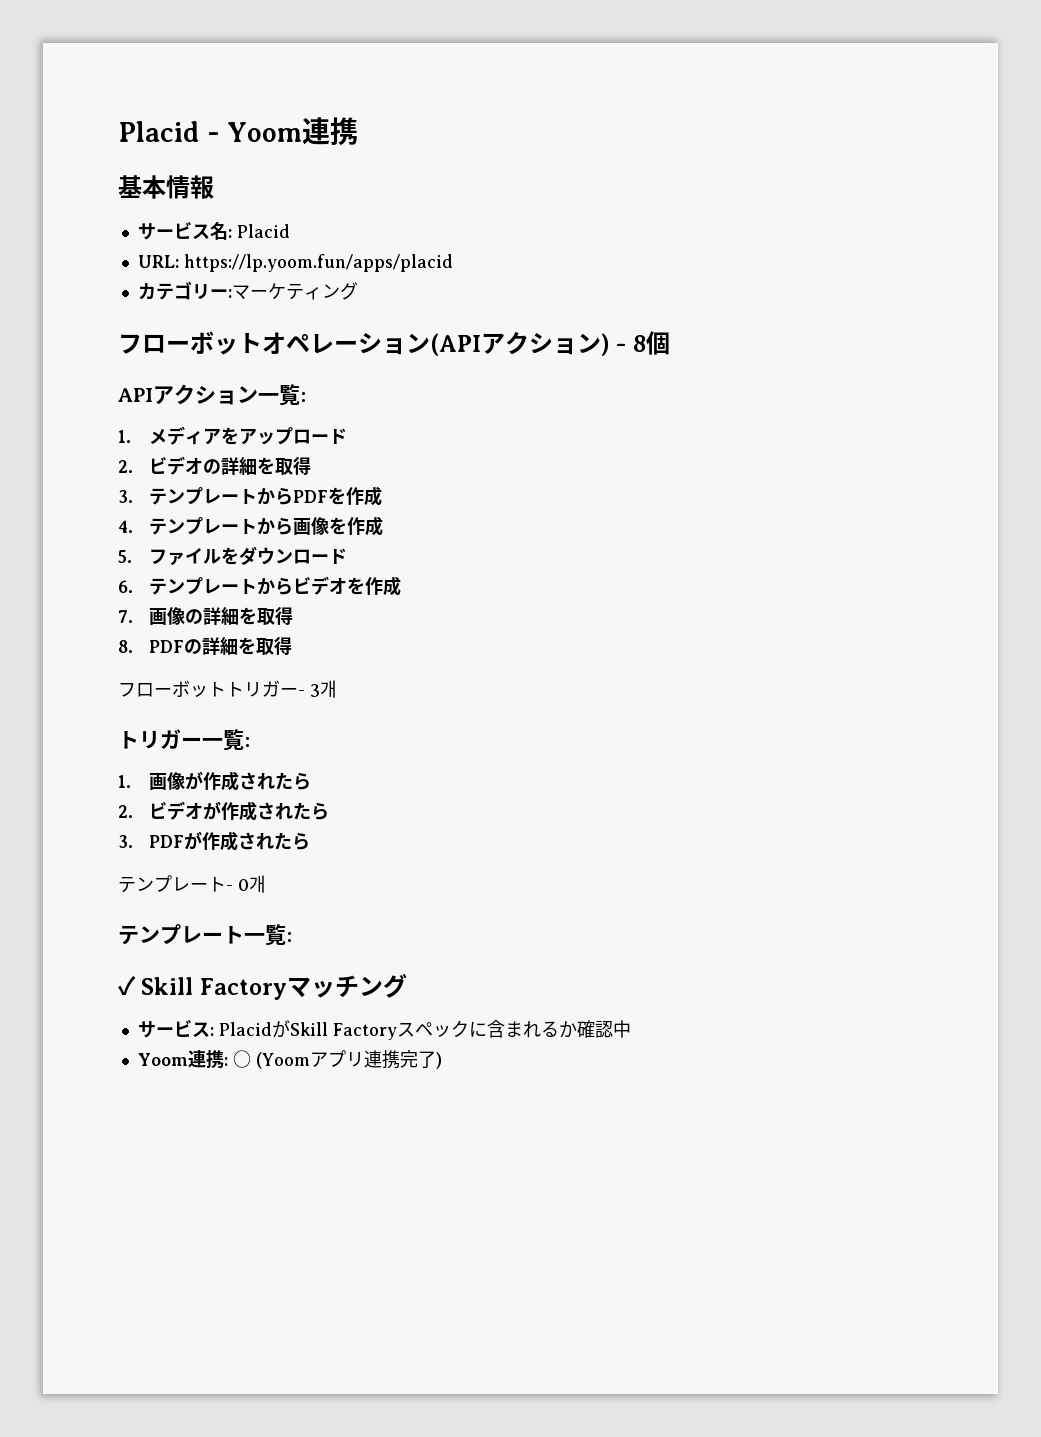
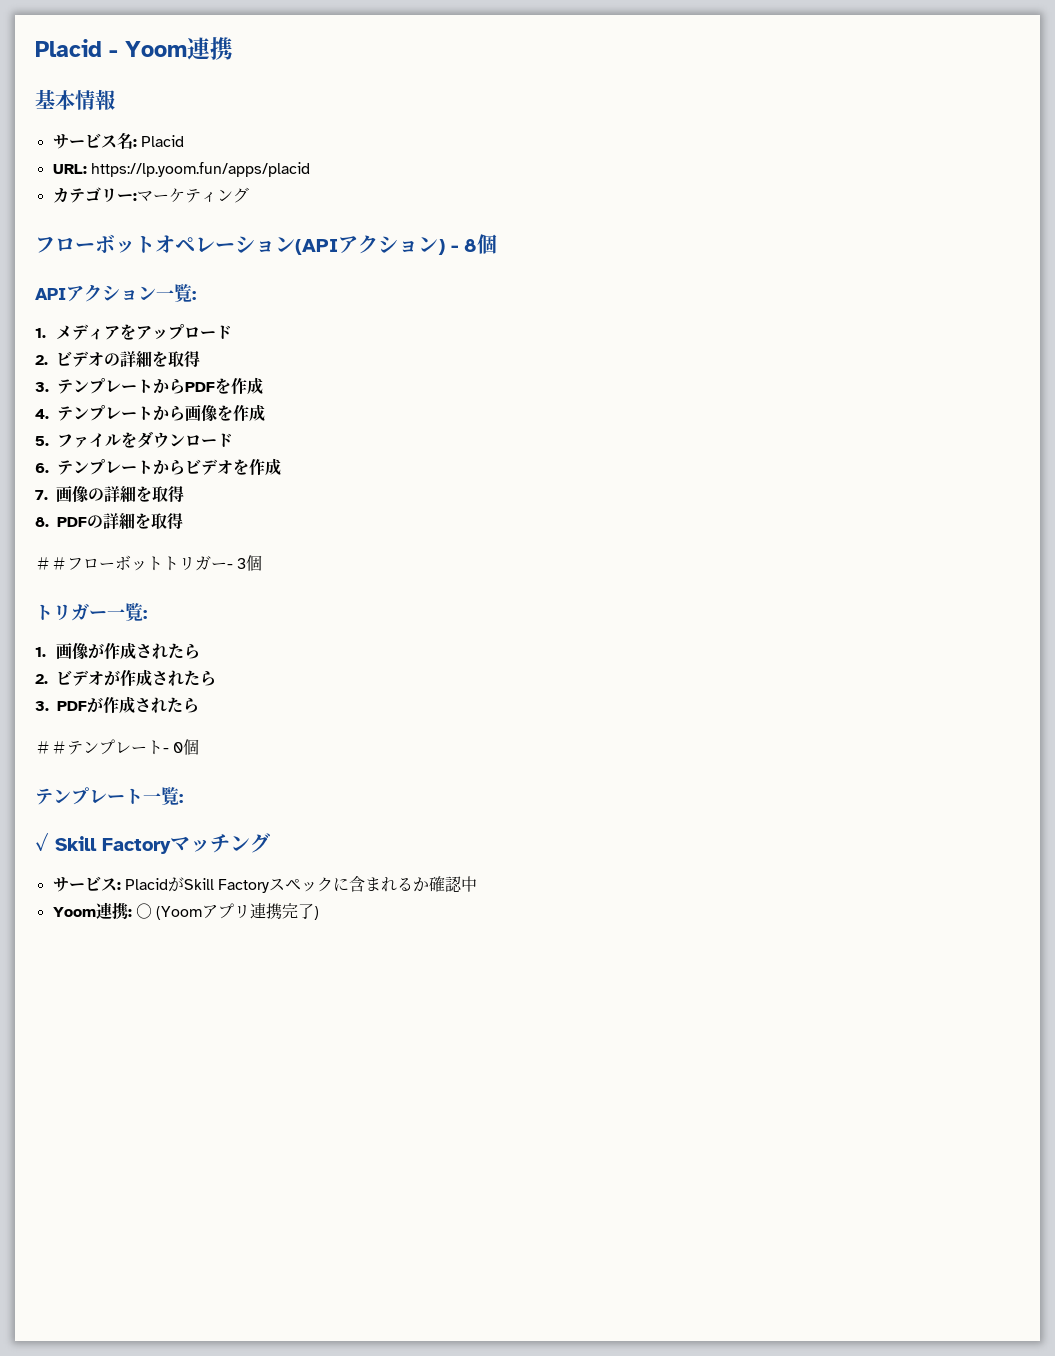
(293, 646) none -> [35,557,67,570] ＃＃
[310,680,337,698] 3개 -> [237,555,263,571] 3個
(311, 841) none -> [35,741,67,754] ＃＃
[238,875,266,893] 0개 -> [173,739,200,755] 0個

